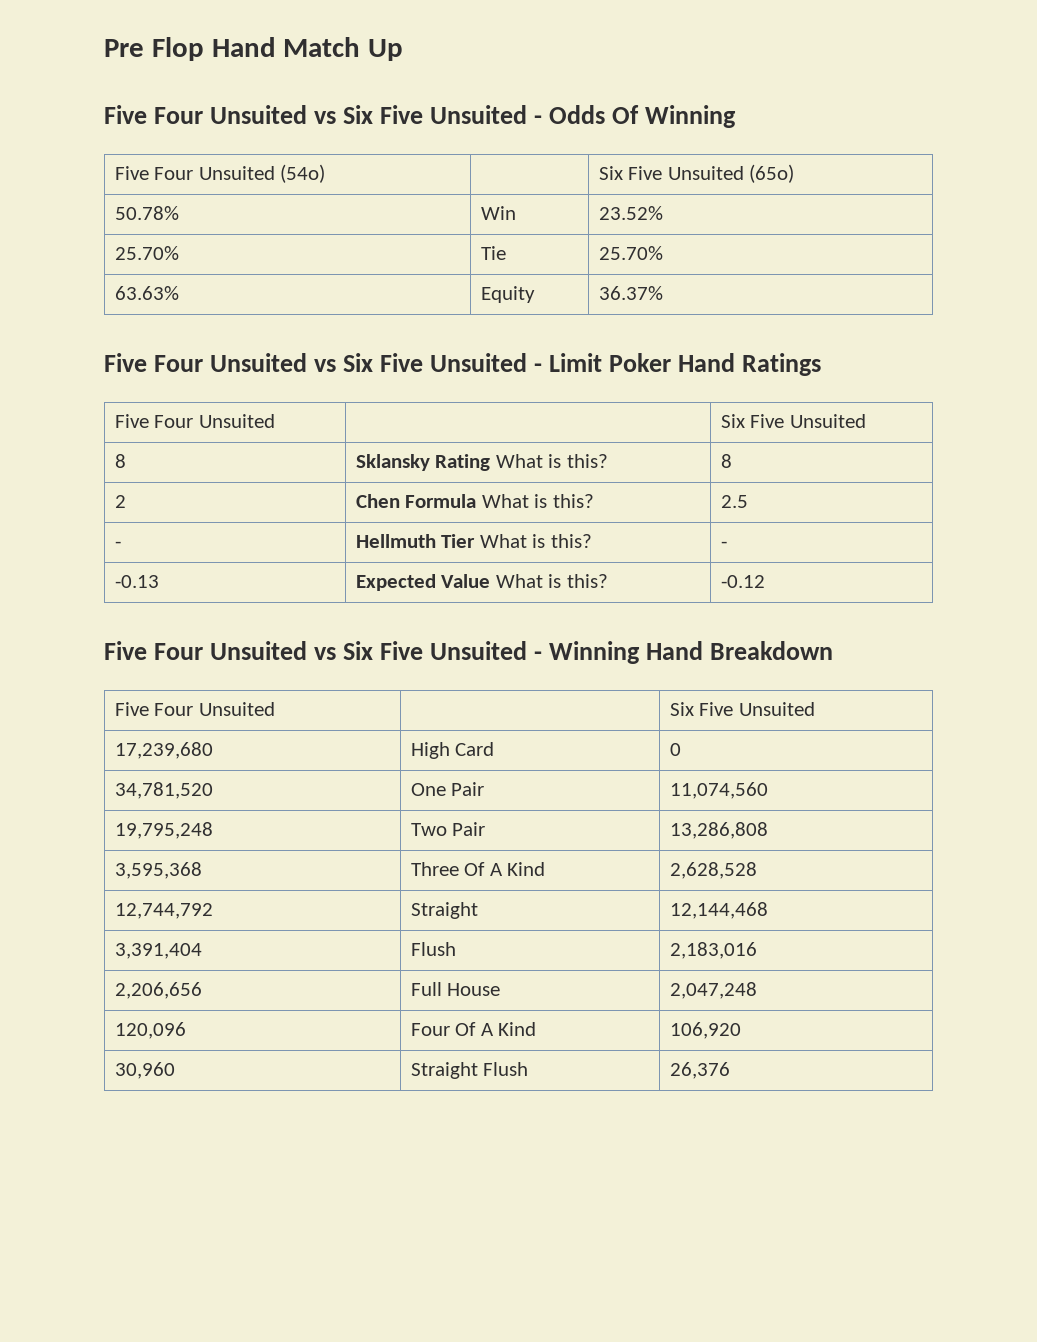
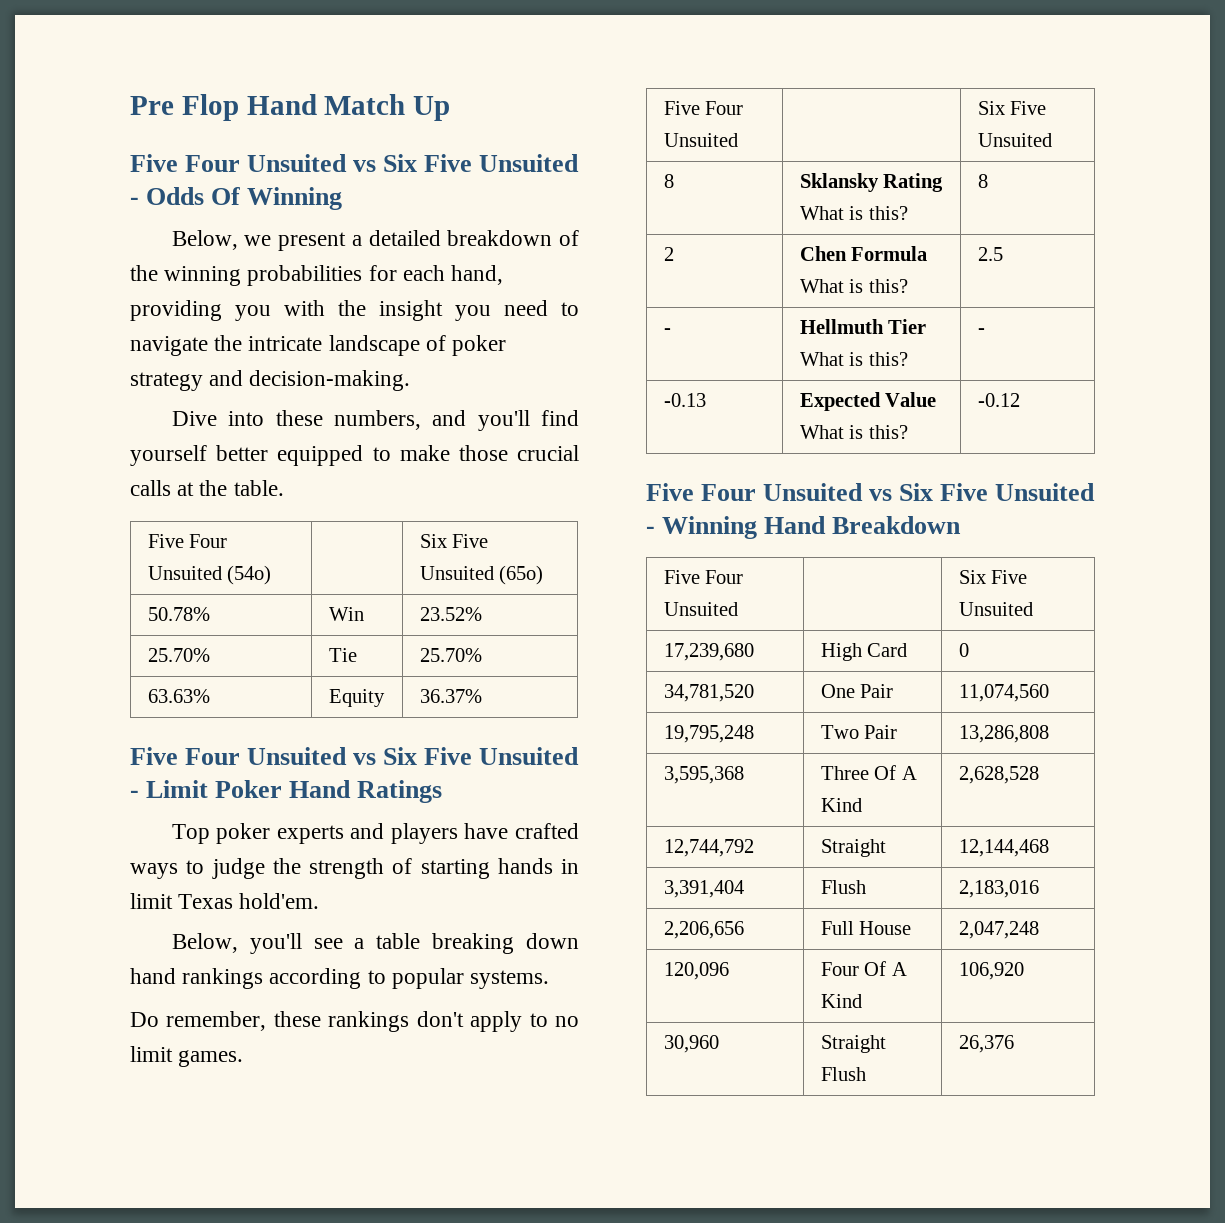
(737, 116) none -> [171,230,579,251] [130,265,504,286] [130,300,579,321] [130,335,507,356] [130,370,411,391] [171,410,579,431] [130,445,579,466] [130,480,284,496] // Below, we present a detailed breakdown of the winning probabilities for each hand, providing you with the insight you need to navigate the intricate landscape of poker strategy and decision-making. // Dive into these numbers, and you'll find yourself better equipped to make those crucial calls at the table.
(822, 364) none -> [171,823,579,844] [130,858,579,879] [130,893,320,909] [171,933,579,954] [130,968,550,989] [130,1011,579,1032] [130,1046,244,1067] // Top poker experts and players have crafted ways to judge the strength of starting hands in limit Texas hold'em. // Below, you'll see a table breaking down hand rankings according to popular systems. // Do remember, these rankings don't apply to no limit games.

